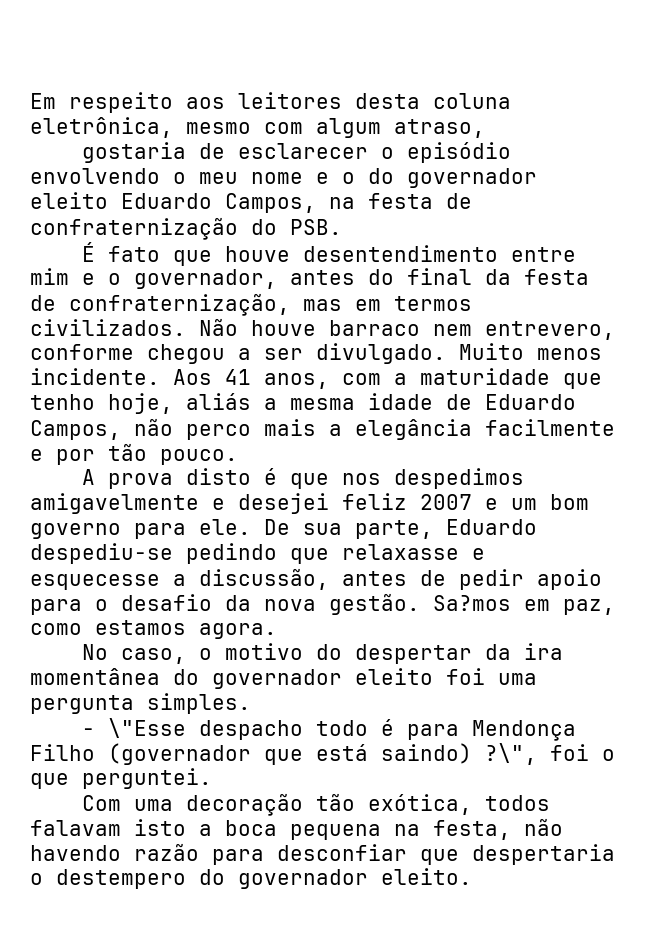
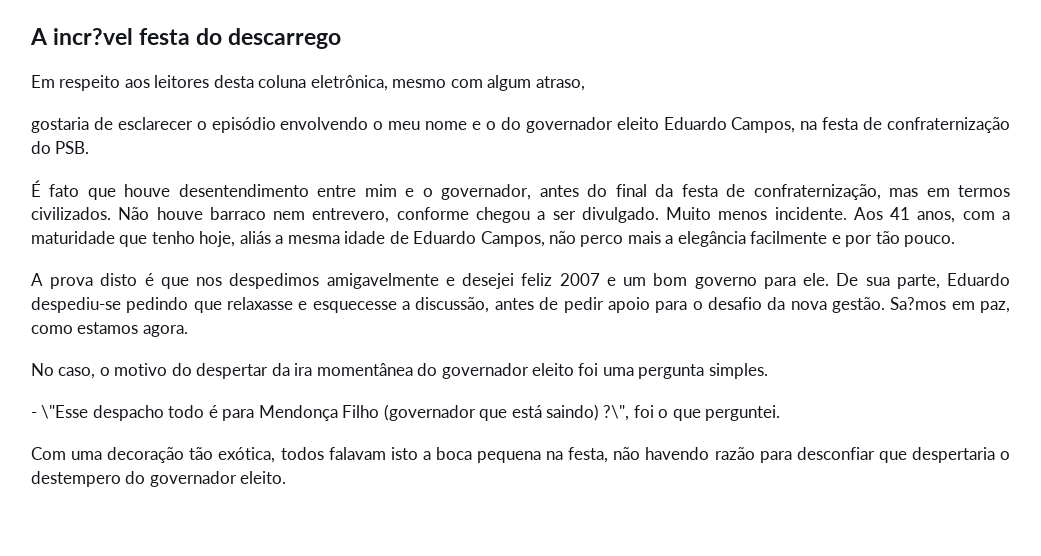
(30, 101) none -> [30,28,342,49] A incr?vel festa do descarrego //

